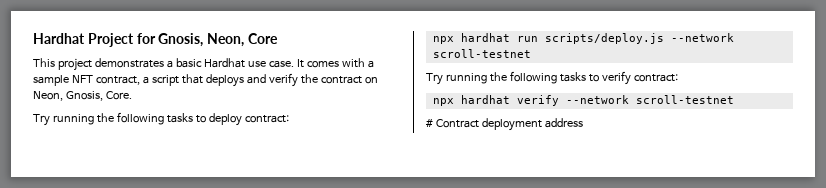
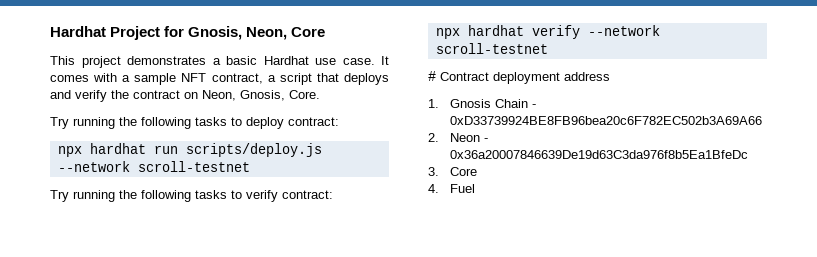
(583, 123) none -> [428,99,536,108] [449,116,762,125] [428,133,488,142] [449,150,748,159] [428,167,477,176] [428,184,475,193] // 1. Gnosis Chain - 0xD33739924BE8FB96bea20c6F782EC502b3A69A66 // 2. Neon - 0x36a20007846639De19d63C3da976f8b5Ea1BfeDc // 3. Core // 4. Fuel

